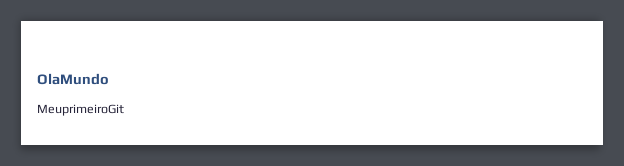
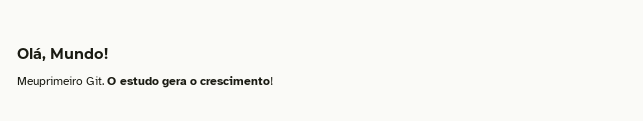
[37,73,109,85] [37,104,124,116] OlaMundo // MeuprimeiroGit -> [17,48,108,61] [17,76,274,88] Olá, Mundo! // Meuprimeiro Git. O estudo gera o crescimento!

